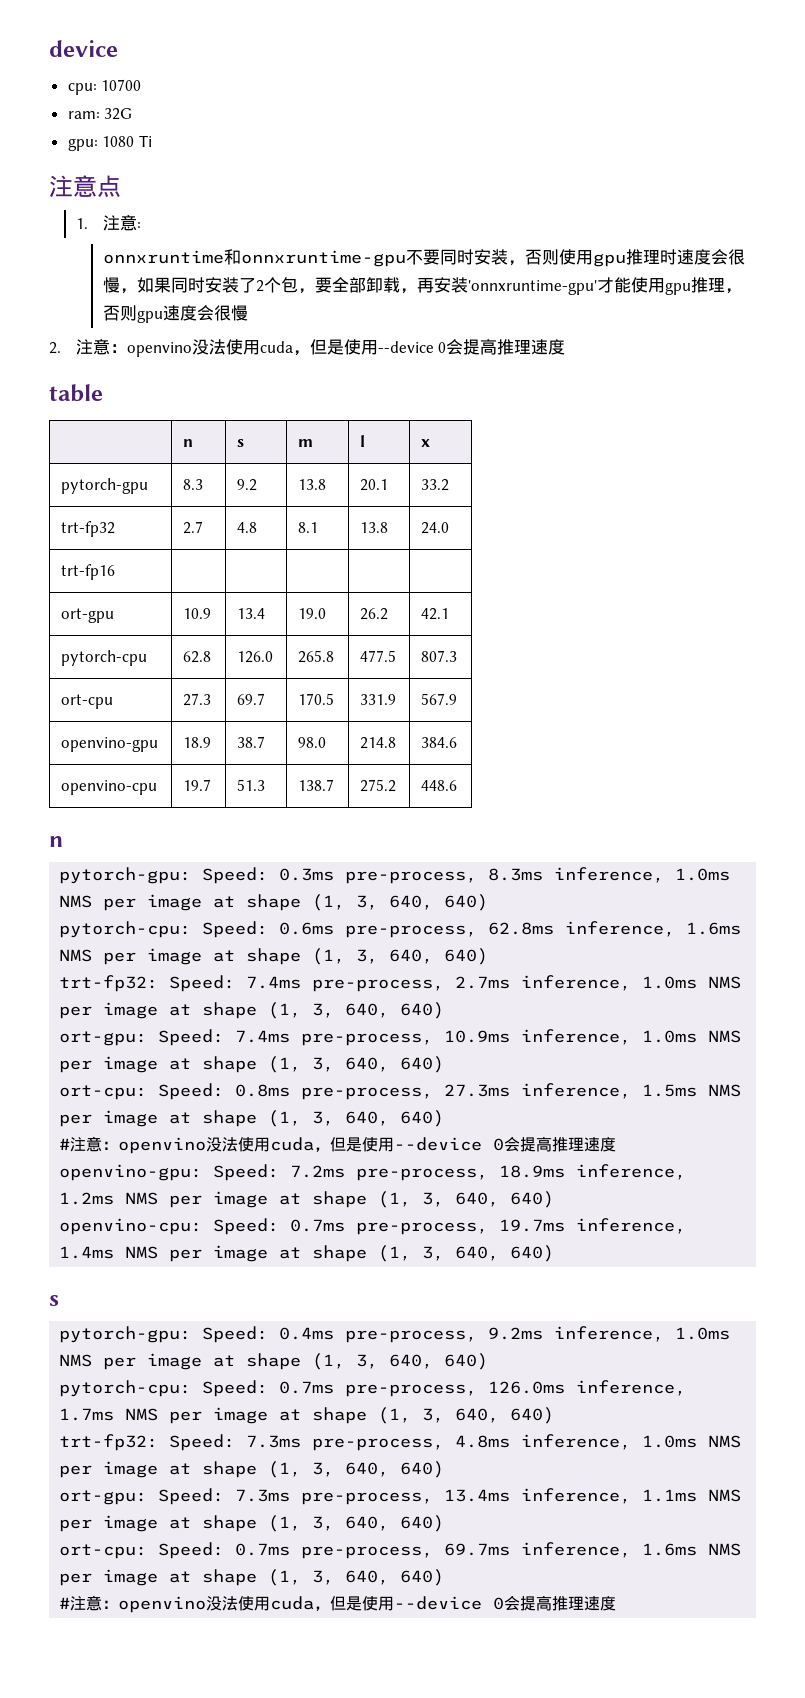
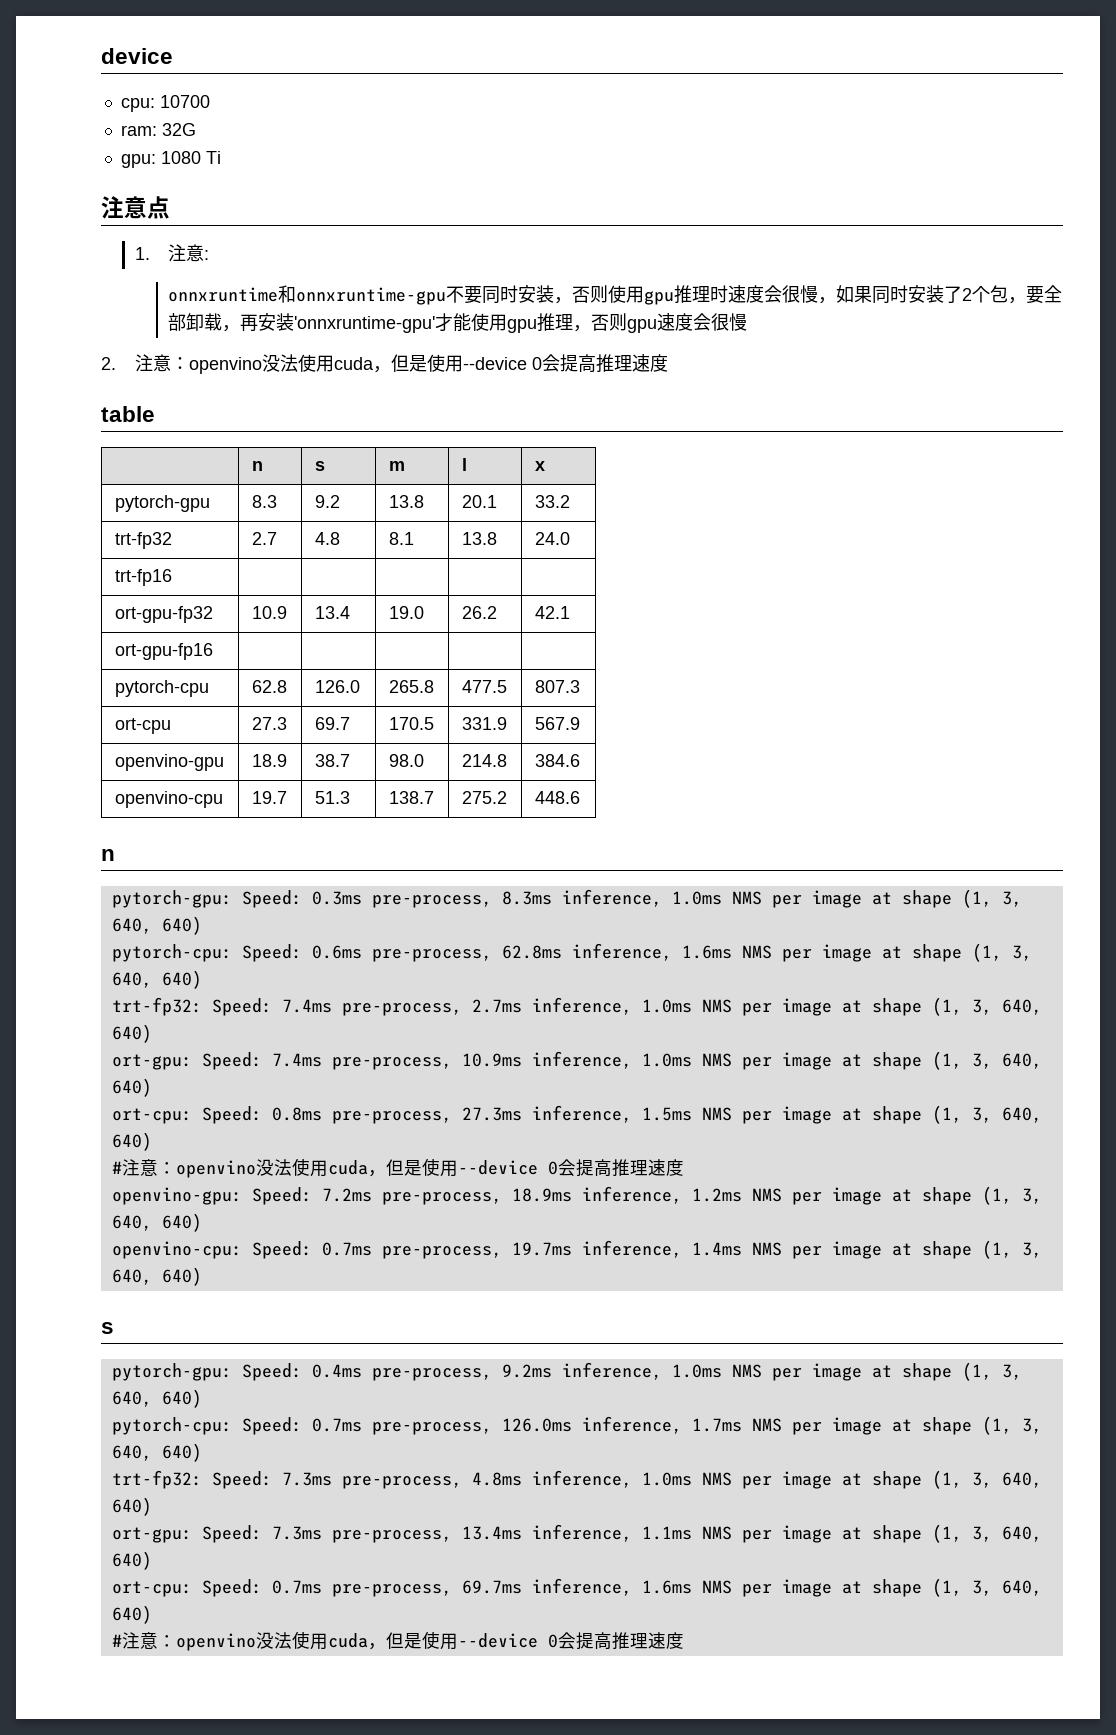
[61,608,115,623] ort-gpu -> [114,606,213,623] ort-gpu-fp32
(450, 614) none -> [114,643,213,660] // ort-gpu-fp16 | | | | |

